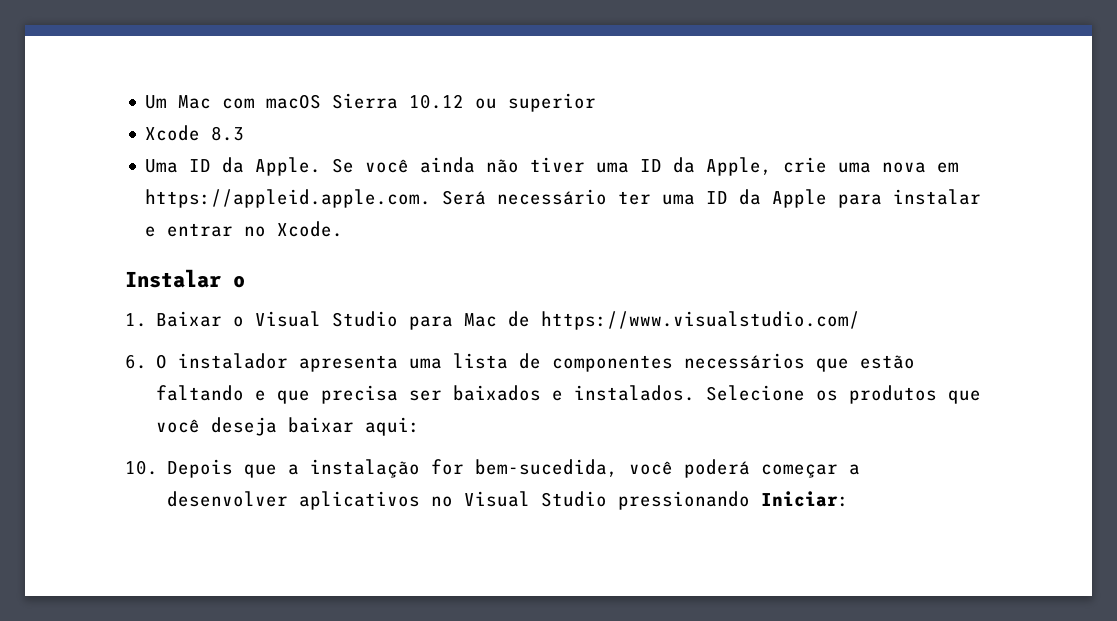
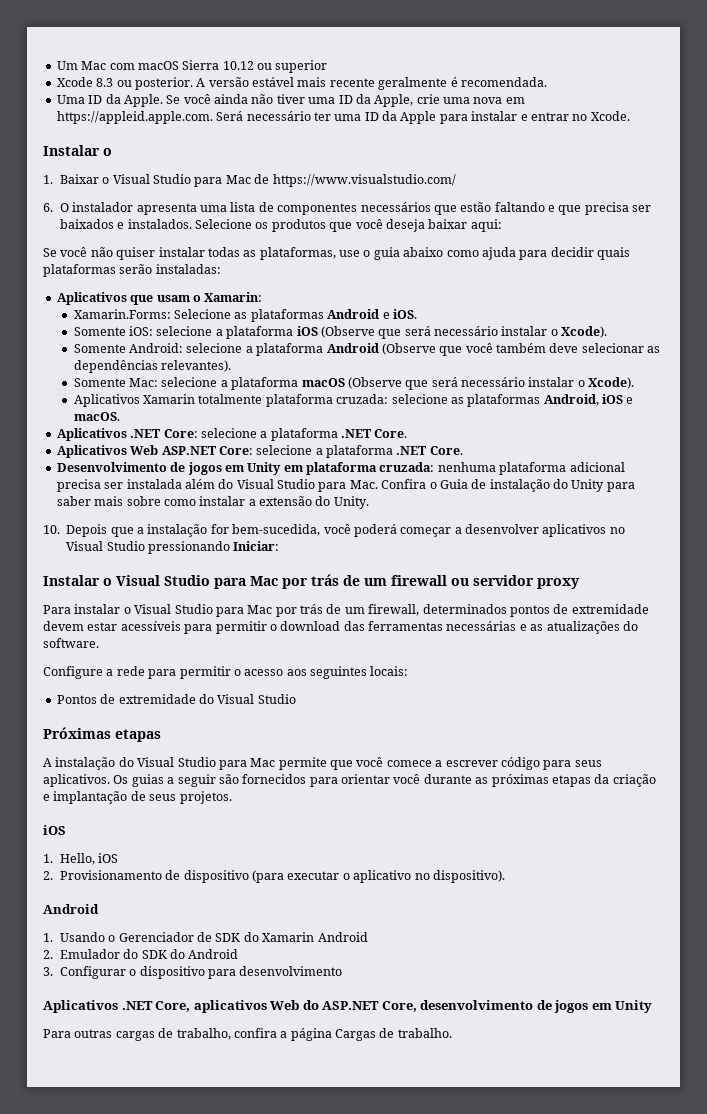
(245, 133) none -> [116,77,547,90] ou posterior. A versão estável mais recente geralmente é recomendada.
(421, 426) none -> [43,247,630,260] [43,264,221,277] [56,292,263,305] [73,309,417,322] [73,326,608,339] [73,343,661,356] [73,360,232,373] [73,377,635,390] [73,394,634,407] [73,412,120,421] [56,428,408,441] [56,445,463,458] [56,462,625,475] [56,479,635,492] [56,496,369,509] // Se você não quiser instalar todas as plataformas, use o guia abaixo como ajuda para decidir quais plataformas serão instaladas: // Aplicativos que usam o Xamarin: // Xamarin.Forms: Selecione as plataformas Android e iOS. // Somente iOS: selecione a plataforma iOS (Observe que será necessário instalar o Xcode). // Somente Android: selecione a plataforma Android (Observe que você também deve selecionar as dependências relevantes). // Somente Mac: selecione a plataforma macOS (Observe que será necessário instalar o Xcode). // Aplicativos Xamarin totalmente plataforma cruzada: selecione as plataformas Android, iOS e macOS. // Aplicativos .NET Core: selecione a plataforma .NET Core. // Aplicativos Web ASP.NET Core: selecione a plataforma .NET Core. // Desenvolvimento de jogos em Unity em plataforma cruzada: nenhuma plataforma adicional precisa ser instalada além do Visual Studio para Mac. Confira o Guia de instalação do Unity para saber mais sobre como instalar a extensão do Unity.
(850, 499) none -> [43,574,580,589] [43,604,649,617] [43,621,638,634] [43,638,99,648] [43,666,409,679] [56,694,296,704] [43,727,161,742] [43,757,602,770] [43,774,656,787] [43,791,232,804] [43,825,66,835] [43,853,119,865] [43,870,505,883] [43,904,99,914] [43,932,368,942] [43,949,239,959] [43,966,343,979] [43,1000,653,1013] [43,1028,452,1041] // Instalar o Visual Studio para Mac por trás de um firewall ou servidor proxy // Para instalar o Visual Studio para Mac por trás de um firewall, determinados pontos de extremidade devem estar acessíveis para permitir o download das ferramentas necessárias e as atualizações do software. // Configure a rede para permitir o acesso aos seguintes locais: // Pontos de extremidade do Visual Studio // Próximas etapas // A instalação do Visual Studio para Mac permite que você comece a escrever código para seus aplicativos. Os guias a seguir são fornecidos para orientar você durante as próximas etapas da criação e implantação de seus projetos. // iOS // 1. Hello, iOS // 2. Provisionamento de dispositivo (para executar o aplicativo no dispositivo). // Android // 1. Usando o Gerenciador de SDK do Xamarin Android // 2. Emulador do SDK do Android // 3. Configurar o dispositivo para desenvolvimento // Aplicativos .NET Core, aplicativos Web do ASP.NET Core, desenvolvimento de jogos em Unity // Para outras cargas de trabalho, confira a página Cargas de trabalho.

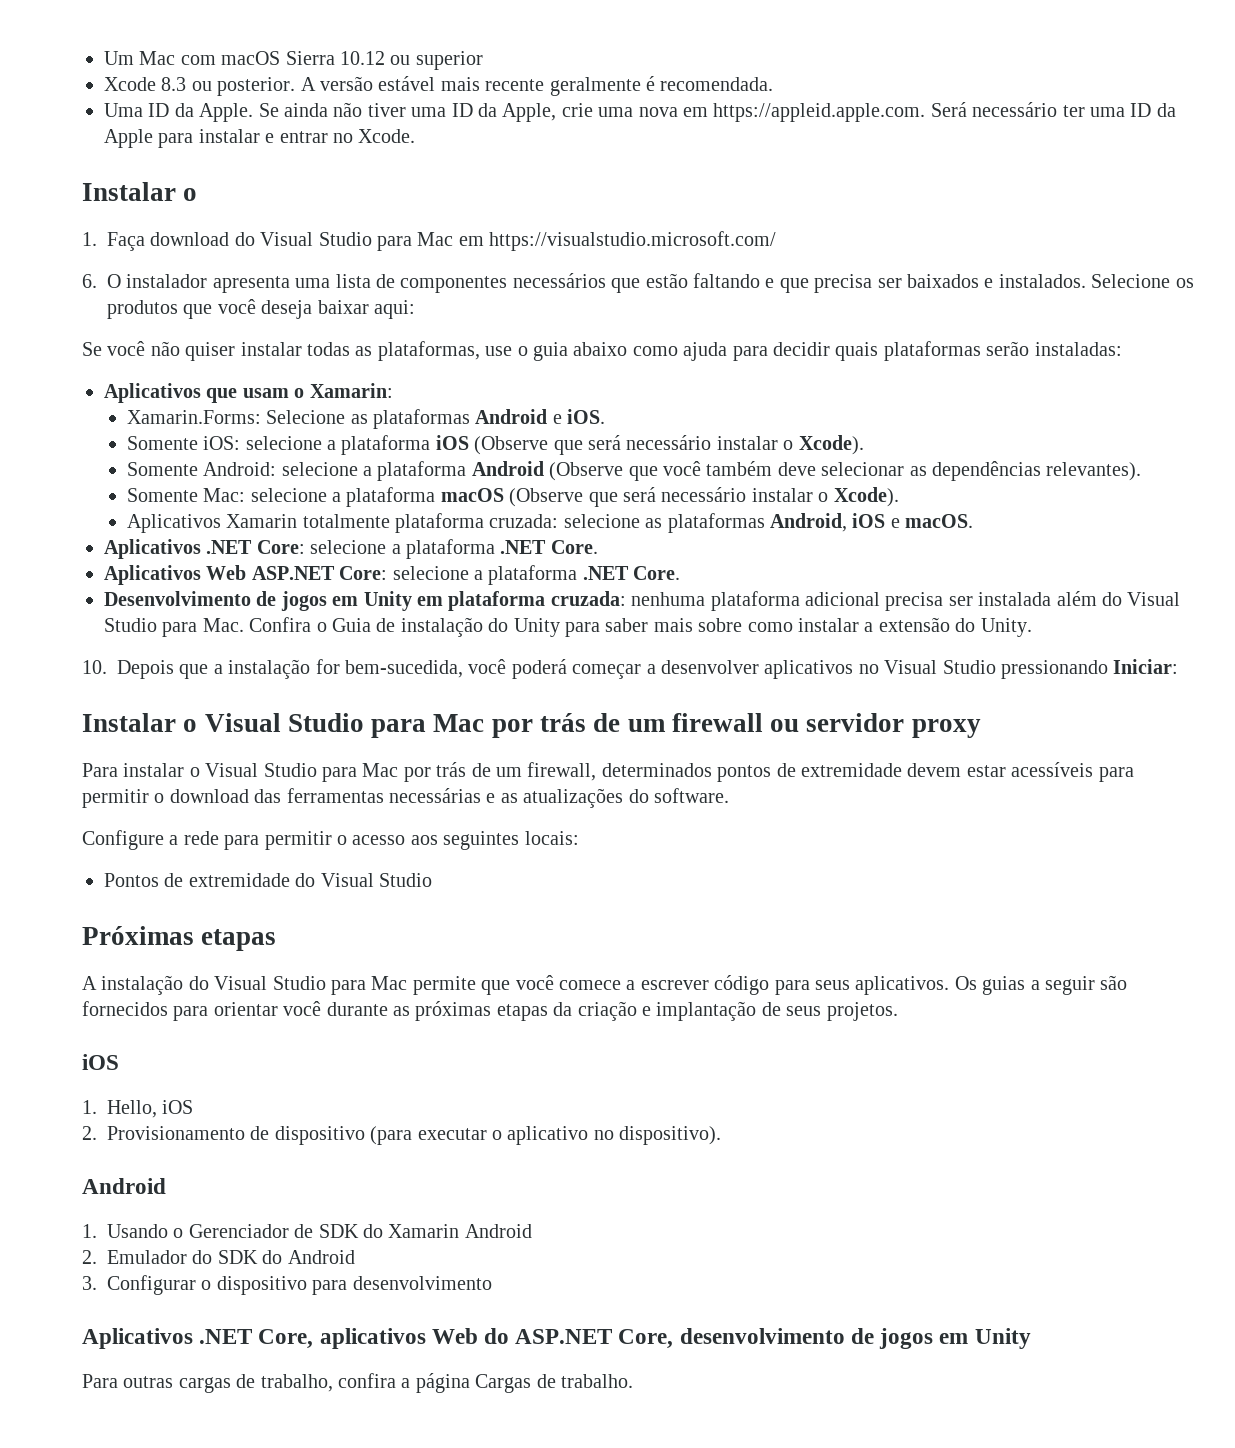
[183,94,211,104] você -> (279, 110) none
[59,174,456,187] Baixar o Visual Studio para Mac de https://www.visualstudio.com/ -> [107,231,777,251] Faça download do Visual Studio para Mac em https://visualstudio.microsoft.com/

